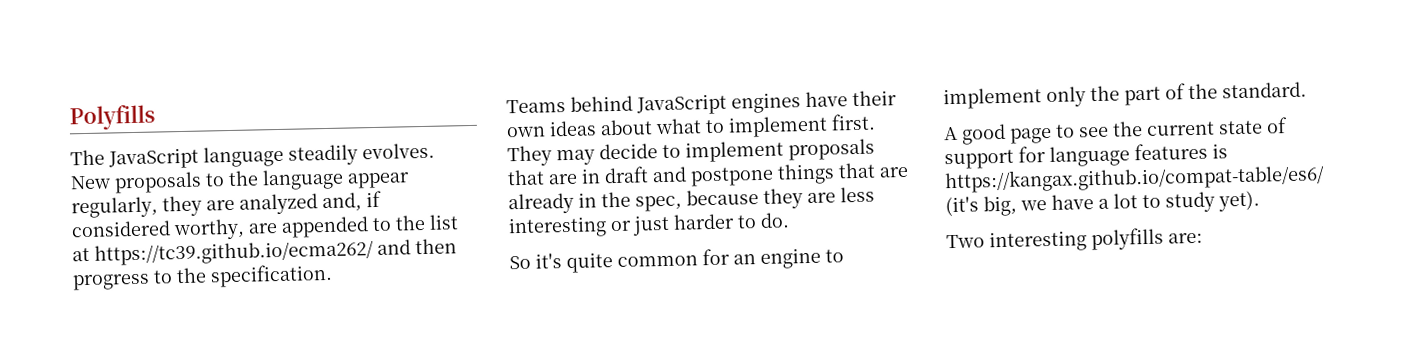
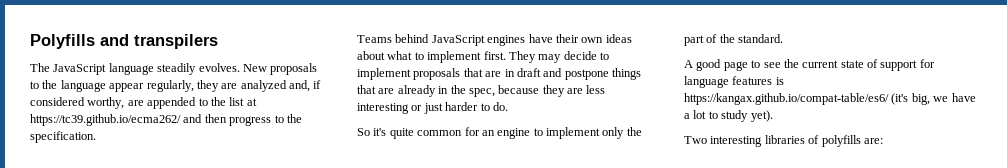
(155, 117) none -> [100,34,218,49] and transpilers
(1087, 241) none -> [764,135,820,144] libraries of

